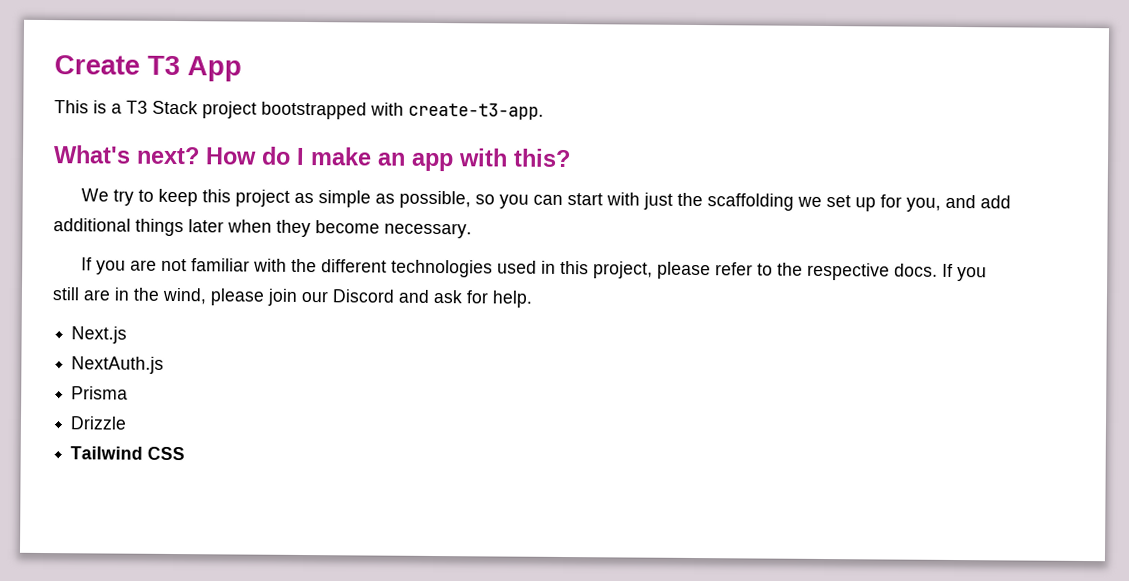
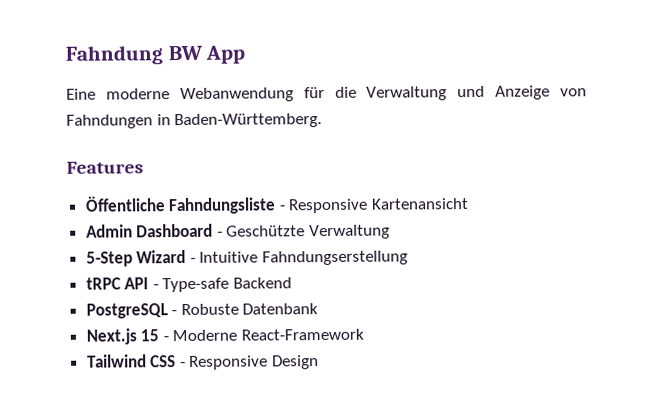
[54,55,180,76] Create T3 -> [65,45,203,65] Fahndung BW
[54,100,544,120] [53,145,571,172] [80,188,1011,212] [53,218,472,239] [80,257,987,282] [52,287,532,308] [71,326,128,344] [71,356,165,374] [71,386,129,400] [70,416,128,430] This is a T3 Stack project bootstrapped with create-t3-app. // What's next? How do I make an app with this? // We try to keep this project as simple as possible, so you can start with just the scaffolding we set up for you, and add additional things later when they become necessary. // If you are not familiar with the different technologies used in this project, please refer to the respective docs. If you still are in the wind, please join our Discord and ask for help. // Next.js // NextAuth.js // Prisma // Drizzle -> [66,85,587,103] [66,113,323,129] [66,161,143,174] [84,196,470,215] [85,223,391,240] [85,249,409,267] [85,277,293,293] [85,303,319,319] [85,328,365,345] Eine moderne Webanwendung für die Verwaltung und Anzeige von Fahndungen in Baden-Württemberg. // Features // Öffentliche Fahndungsliste - Responsive Kartenansicht // Admin Dashboard - Geschützte Verwaltung // 5-Step Wizard - Intuitive Fahndungserstellung // tRPC API - Type-safe Backend // PostgreSQL - Robuste Datenbank // Next.js 15 - Moderne React-Framework
(186, 453) none -> [179,355,320,370] - Responsive Design

